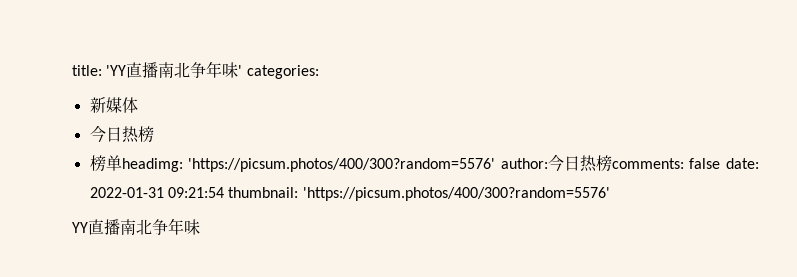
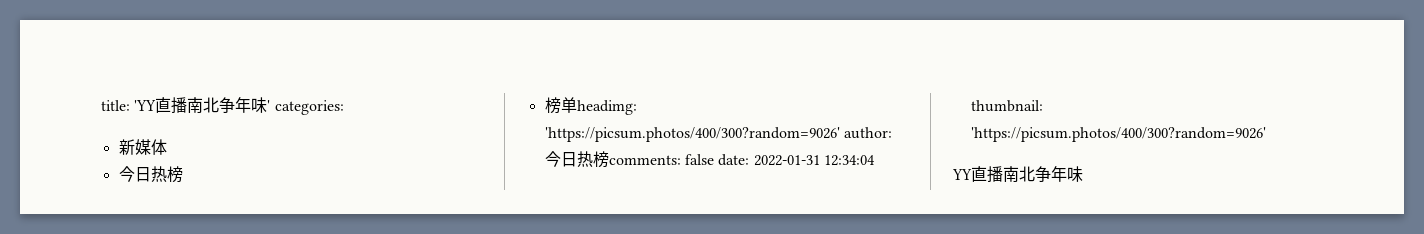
[188,158,496,172] 'https://picsum.photos/400/300?random=5576' -> [544,127,840,142] 'https://picsum.photos/400/300?random=9026'
[167,187,610,201] 09:21:54 thumbnail: 'https://picsum.photos/400/300?random=5576' -> [823,155,875,166] [970,100,1043,112] [970,127,1266,142] 12:34:04 thumbnail: 'https://picsum.photos/400/300?random=9026'

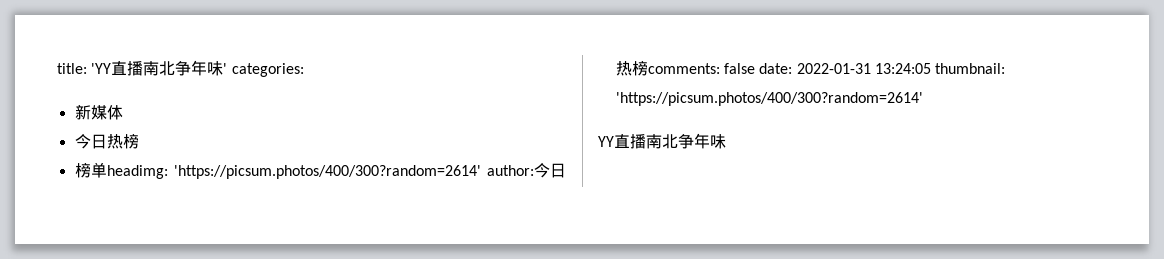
[544,127,840,142] 'https://picsum.photos/400/300?random=9026' -> [173,165,481,179] 'https://picsum.photos/400/300?random=2614'
[823,155,875,166] [970,100,1043,112] [970,127,1266,142] 12:34:04 thumbnail: 'https://picsum.photos/400/300?random=9026' -> [874,63,1006,74] [615,92,923,106] 13:24:05 thumbnail: 'https://picsum.photos/400/300?random=2614'

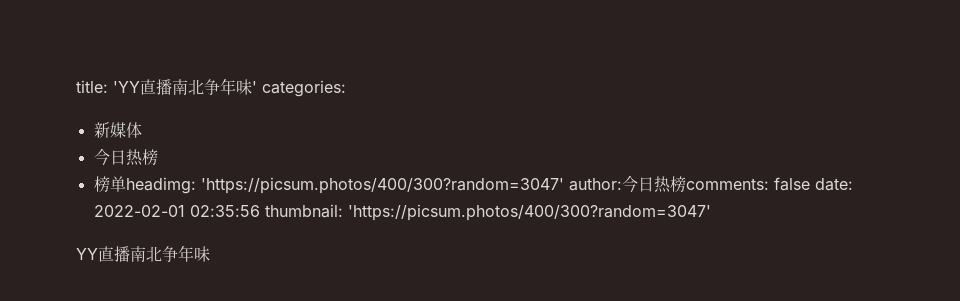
[173,165,481,179] 'https://picsum.photos/400/300?random=2614' -> [200,177,564,194] 'https://picsum.photos/400/300?random=3047'
[796,63,1006,74] [615,92,923,106] 2022-01-31 13:24:05 thumbnail: 'https://picsum.photos/400/300?random=2614' -> [93,204,711,221] 2022-02-01 02:35:56 thumbnail: 'https://picsum.photos/400/300?random=3047'

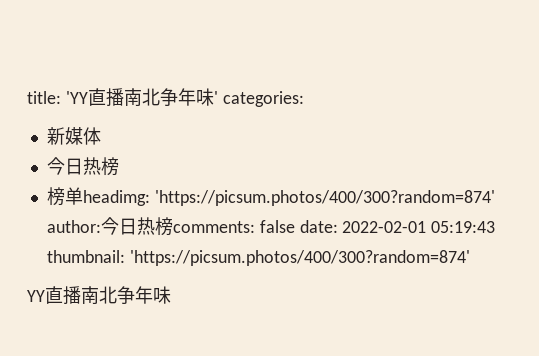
[200,177,564,194] 'https://picsum.photos/400/300?random=3047' -> [154,190,495,206] 'https://picsum.photos/400/300?random=874'
[189,204,711,221] 02:35:56 thumbnail: 'https://picsum.photos/400/300?random=3047' -> [431,221,496,233] [46,250,470,266] 05:19:43 thumbnail: 'https://picsum.photos/400/300?random=874'

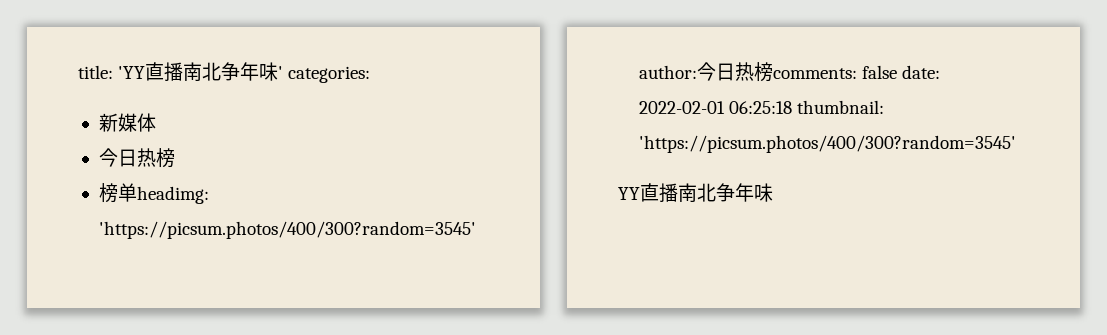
[154,190,495,206] 'https://picsum.photos/400/300?random=874' -> [98,221,476,239] 'https://picsum.photos/400/300?random=3545'
[431,221,496,233] [46,250,470,266] 05:19:43 thumbnail: 'https://picsum.photos/400/300?random=874' -> [729,100,885,114] [638,135,1016,153] 06:25:18 thumbnail: 'https://picsum.photos/400/300?random=3545'

